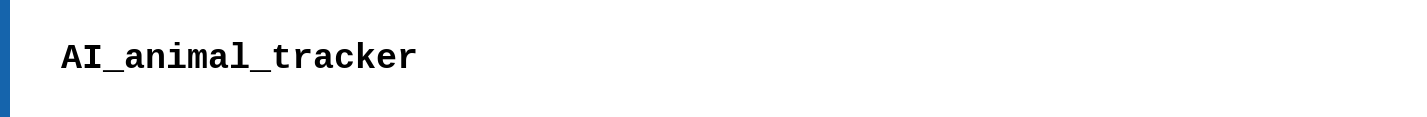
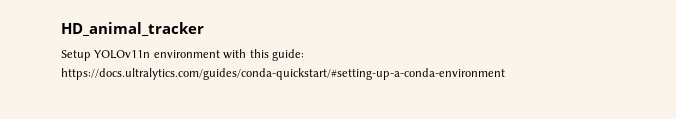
[61,42,418,72] AI_animal_tracker -> [61,22,204,36] [61,49,304,61] [61,68,505,80] HD_animal_tracker // Setup YOLOv11n environment with this guide: https://docs.ultralytics.com/guides/conda-quickstart/#setting-up-a-conda-environment

